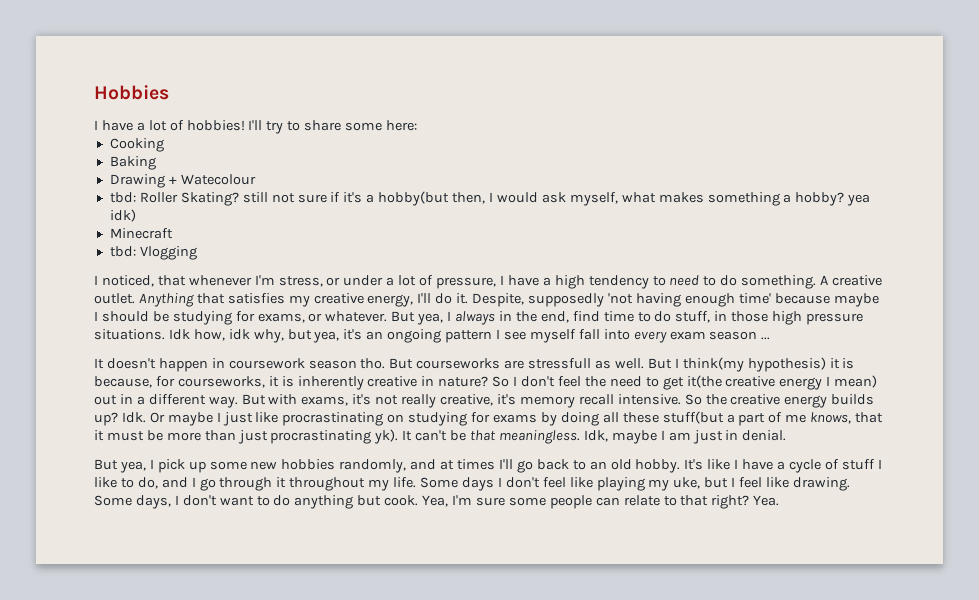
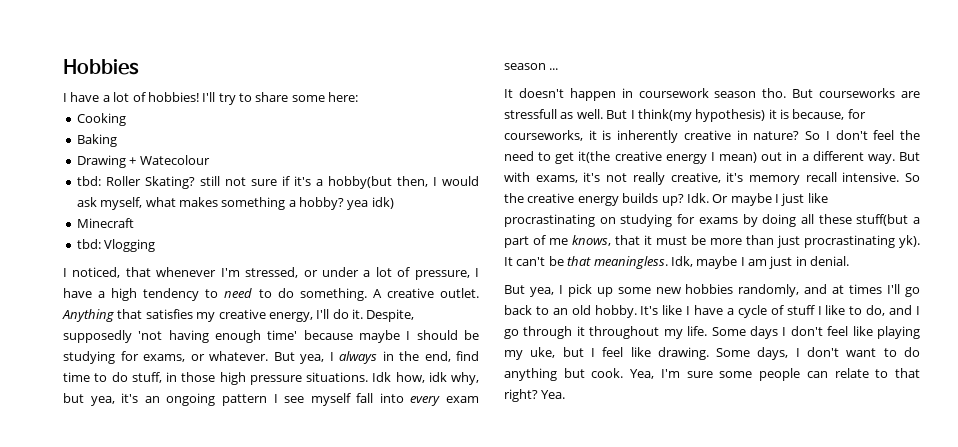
[278,276,323,287] stress, -> [245,267,299,278] stressed,

